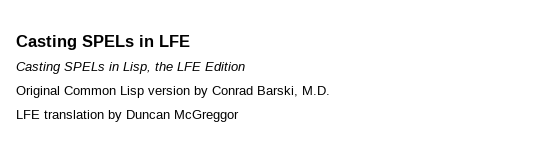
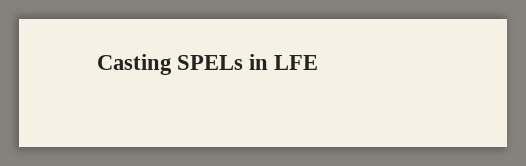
[16,62,245,74] [16,86,330,98] [16,110,239,122] // Casting SPELs in Lisp, the LFE Edition // Original Common Lisp version by Conrad Barski, M.D. // LFE translation by Duncan McGreggor -> (319, 62) none

